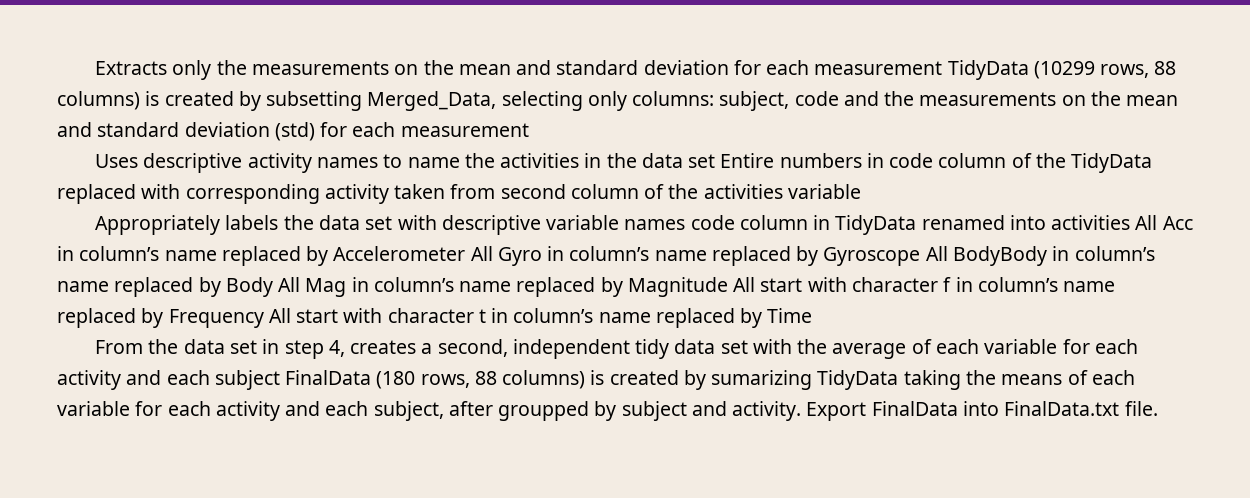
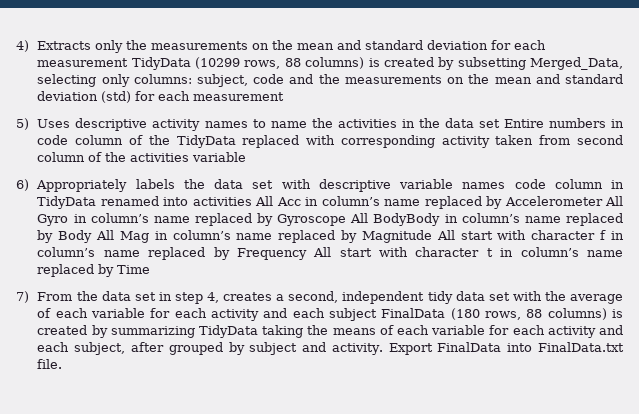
(95, 68) none -> [16,40,29,52] 4)
(529, 130) none -> [16,118,29,130] 5)
(861, 191) none -> [16,179,29,191] 6)
(813, 315) none -> [16,291,29,303] 7)
[711,370,813,390] sumarizing -> [110,326,195,338] summarizing
[498,401,590,421] groupped -> [168,342,223,355] grouped

